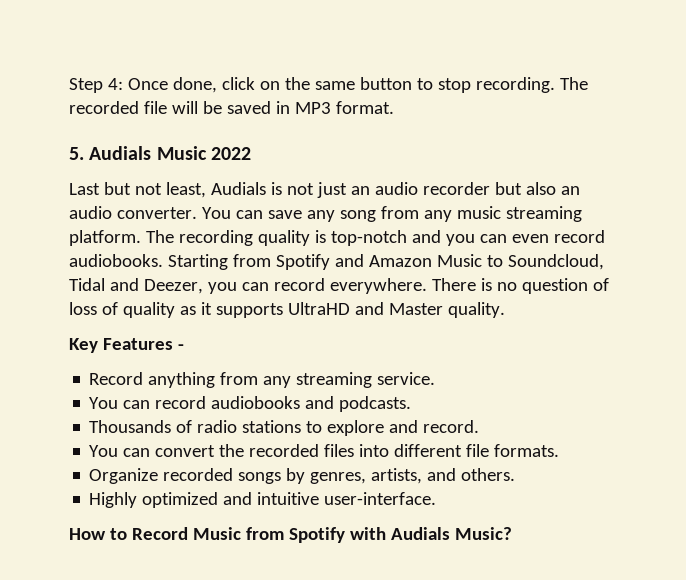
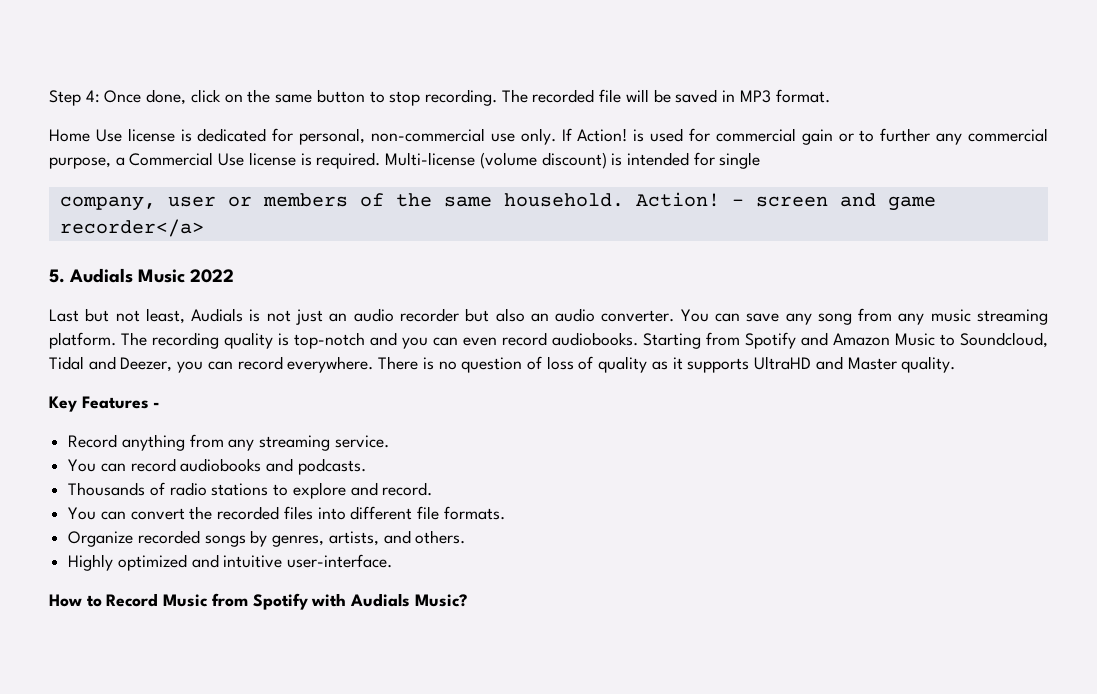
(394, 107) none -> [49,128,1049,145] [49,152,761,169] [59,192,936,211] [59,219,204,237] // Home Use license is dedicated for personal, non-commercial use only. If Action! is used for commercial gain or to further any commercial purpose, a Commercial Use license is required. Multi-license (volume discount) is intended for single // company, user or members of the same household. Action! - screen and game recorder</a>

